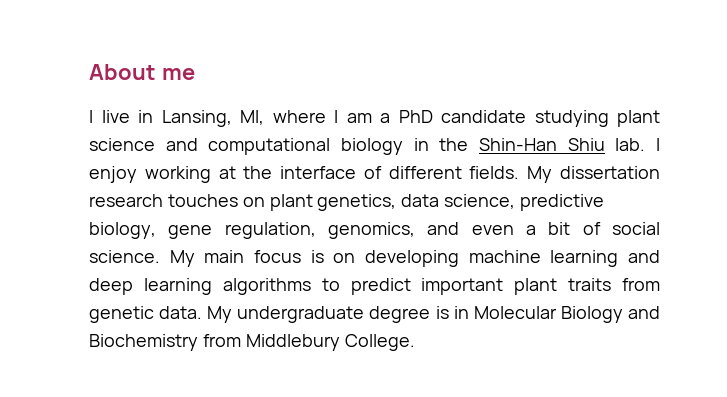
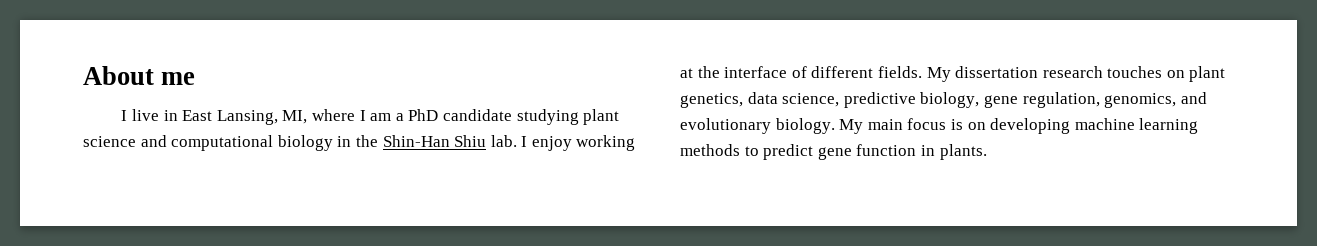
(153, 116) none -> [182,110,213,121] East
[471,222,660,235] [89,250,160,263] even a bit of social science. -> [680,118,835,134] evolutionary biology.
[628,250,660,263] [89,278,660,295] [89,306,660,323] [89,334,415,351] and deep learning algorithms to predict important plant traits from genetic data. My undergraduate degree is in Molecular Biology and Biochemistry from Middlebury College. -> [680,144,987,160] methods to predict gene function in plants.

